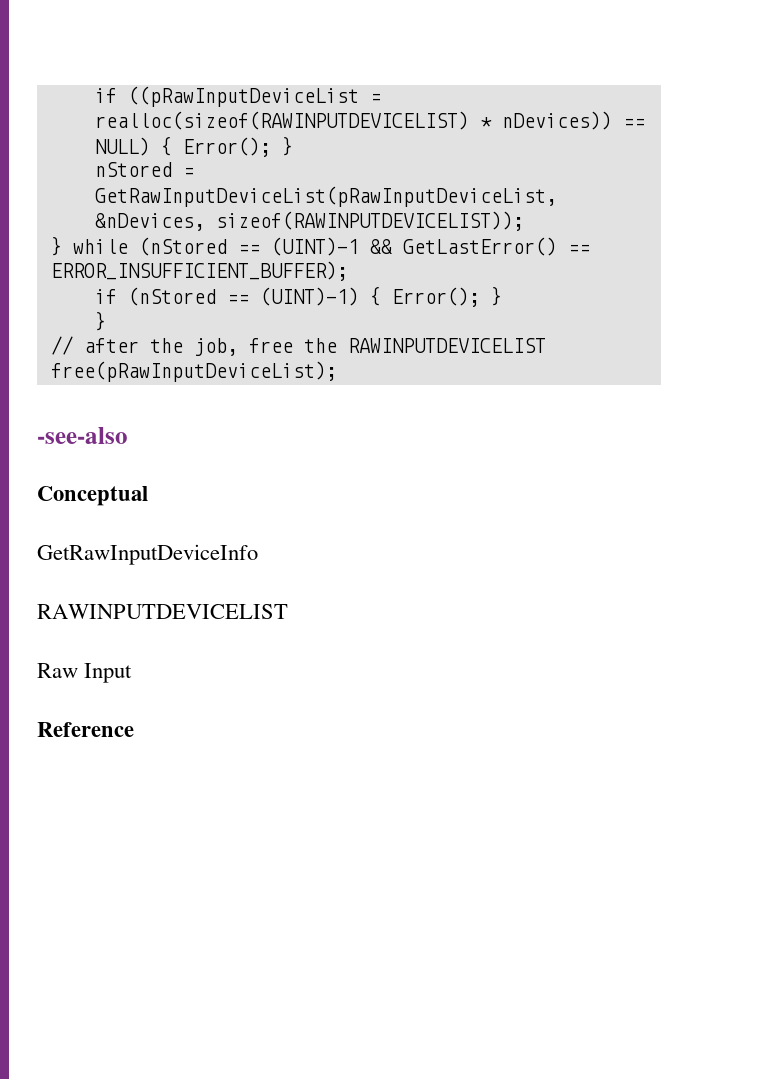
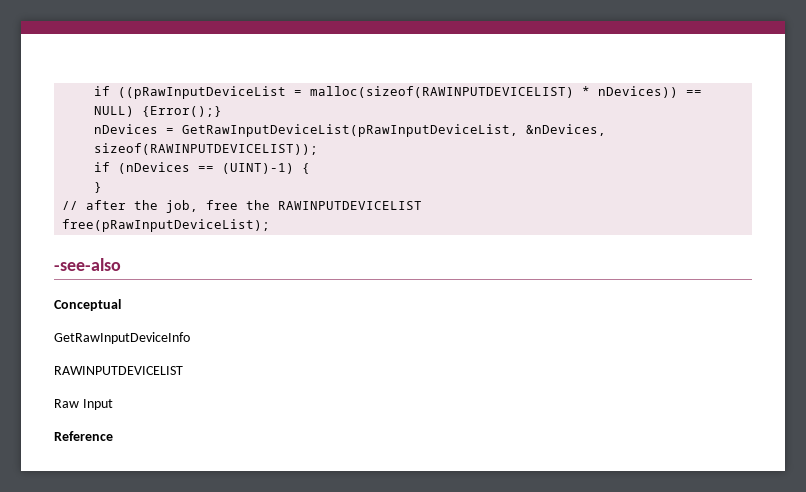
[94,111,469,130] realloc(sizeof(RAWINPUTDEVICELIST) -> [310,86,575,98] malloc(sizeof(RAWINPUTDEVICELIST)
[160,136,293,157] [94,162,172,177] { Error(); } // nStored -> [142,106,223,117] [94,124,159,134] {Error();} // nDevices
[50,236,590,256] [50,261,348,281] [94,287,216,306] // } while (nStored == (UINT)-1 && GetLastError() == ERROR_INSUFFICIENT_BUFFER); // if (nStored -> [94,162,191,174] // if (nDevices
[391,286,502,307] Error(); } -> (311, 168) none

